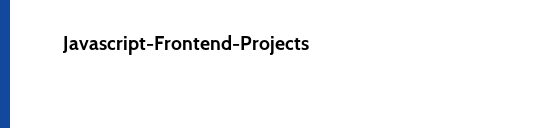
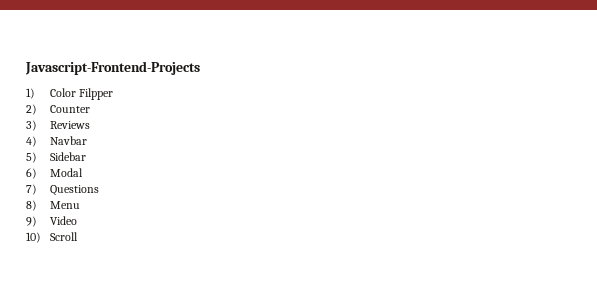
(309, 45) none -> [26,88,113,100] [26,104,90,115] [26,120,90,131] [26,136,87,147] [26,152,86,163] [26,168,83,179] [26,184,99,196] [26,200,80,211] [26,216,77,227] [26,232,78,243] // 1) Color Filpper // 2) Counter // 3) Reviews // 4) Navbar // 5) Sidebar // 6) Modal // 7) Questions // 8) Menu // 9) Video // 10) Scroll

